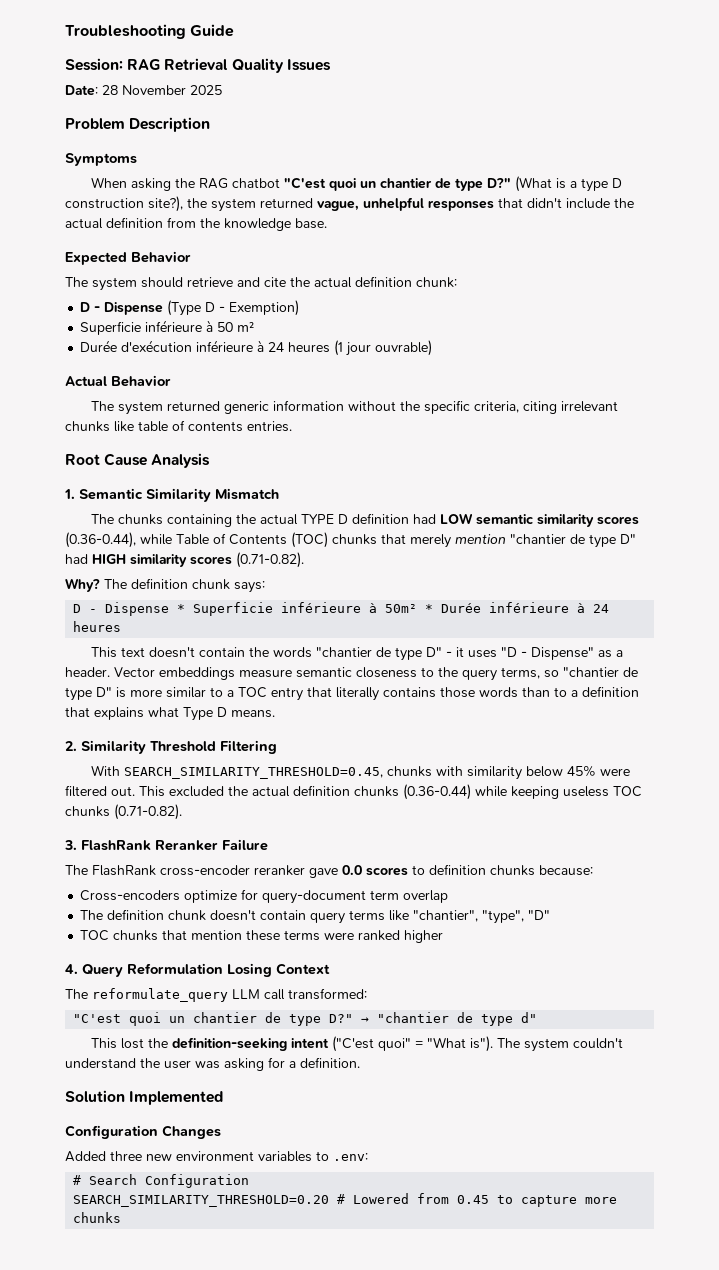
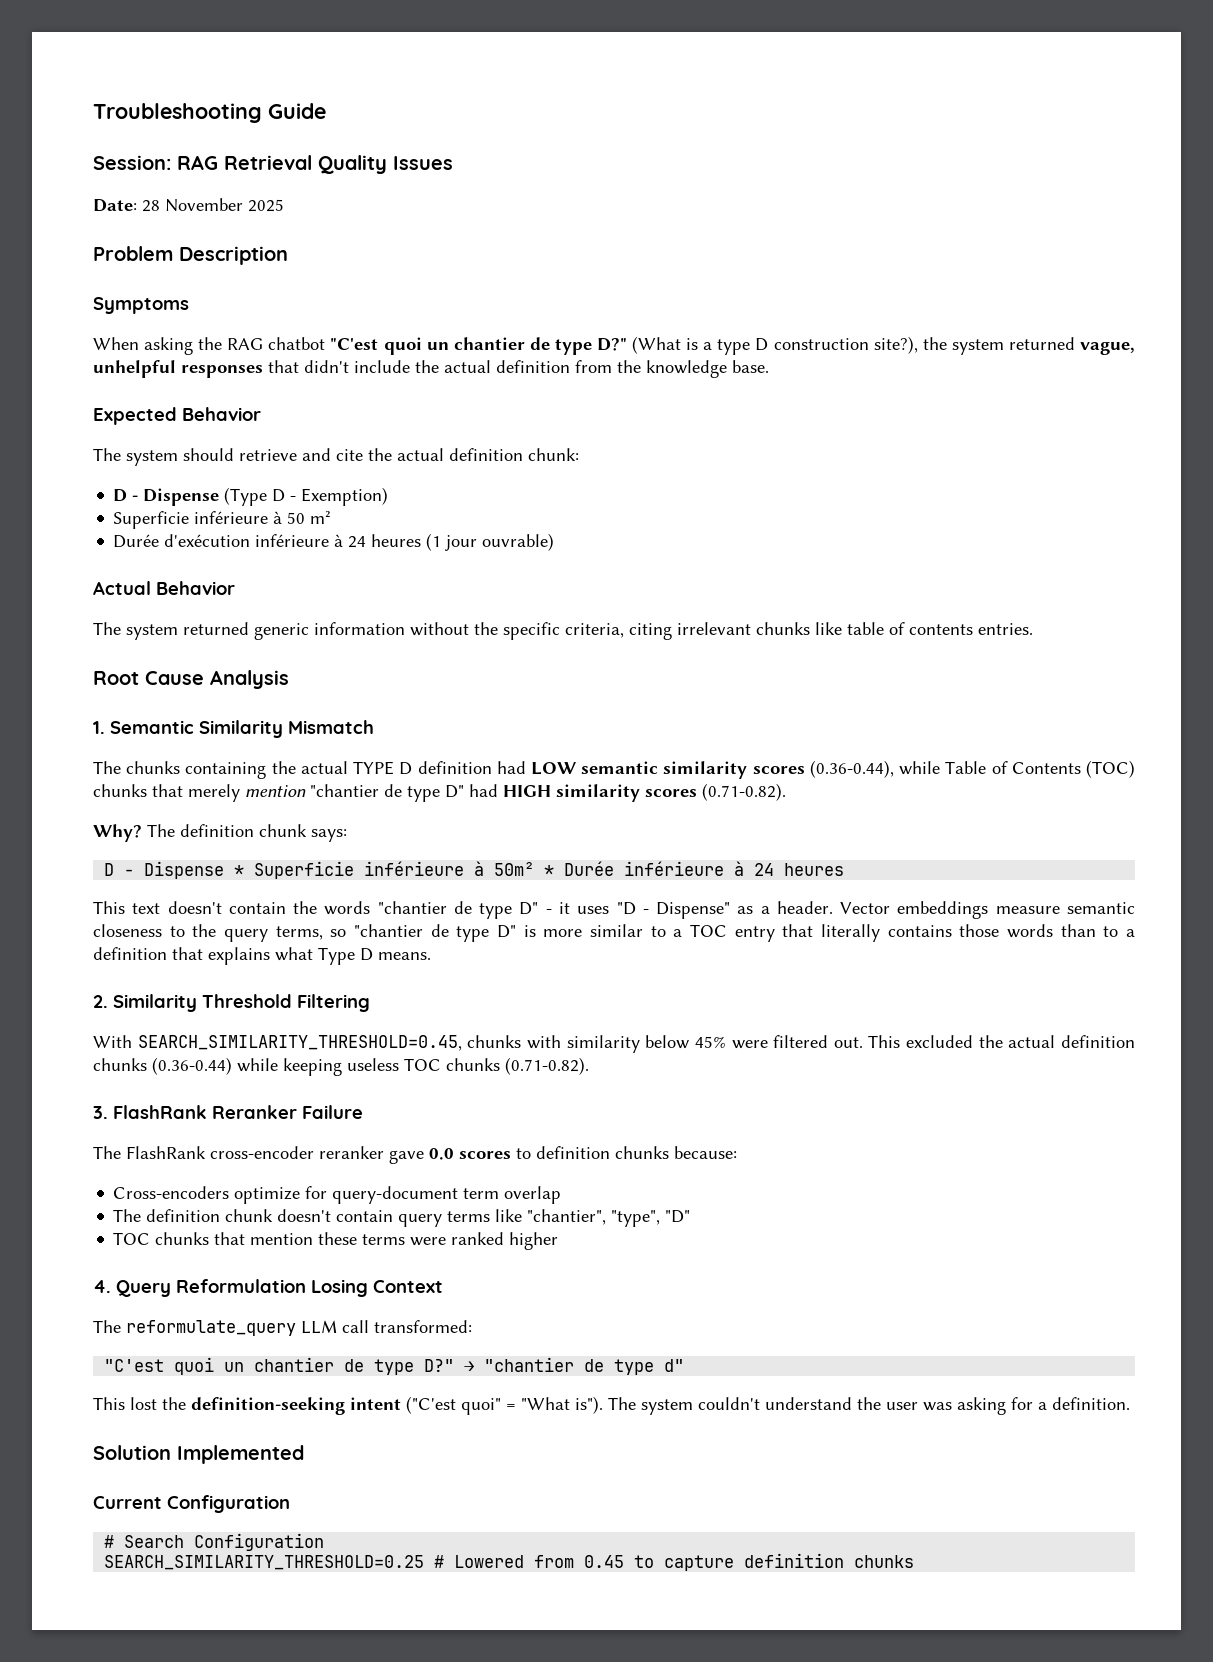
[65,1125,221,1139] [65,1151,368,1162] Configuration Changes // Added three new environment variables to .env: -> [93,1495,290,1513] Current Configuration
[73,1195,330,1207] SEARCH_SIMILARITY_THRESHOLD=0.20 -> [104,1555,425,1570] SEARCH_SIMILARITY_THRESHOLD=0.25
[585,1197,618,1204] more -> [744,1553,845,1568] definition

